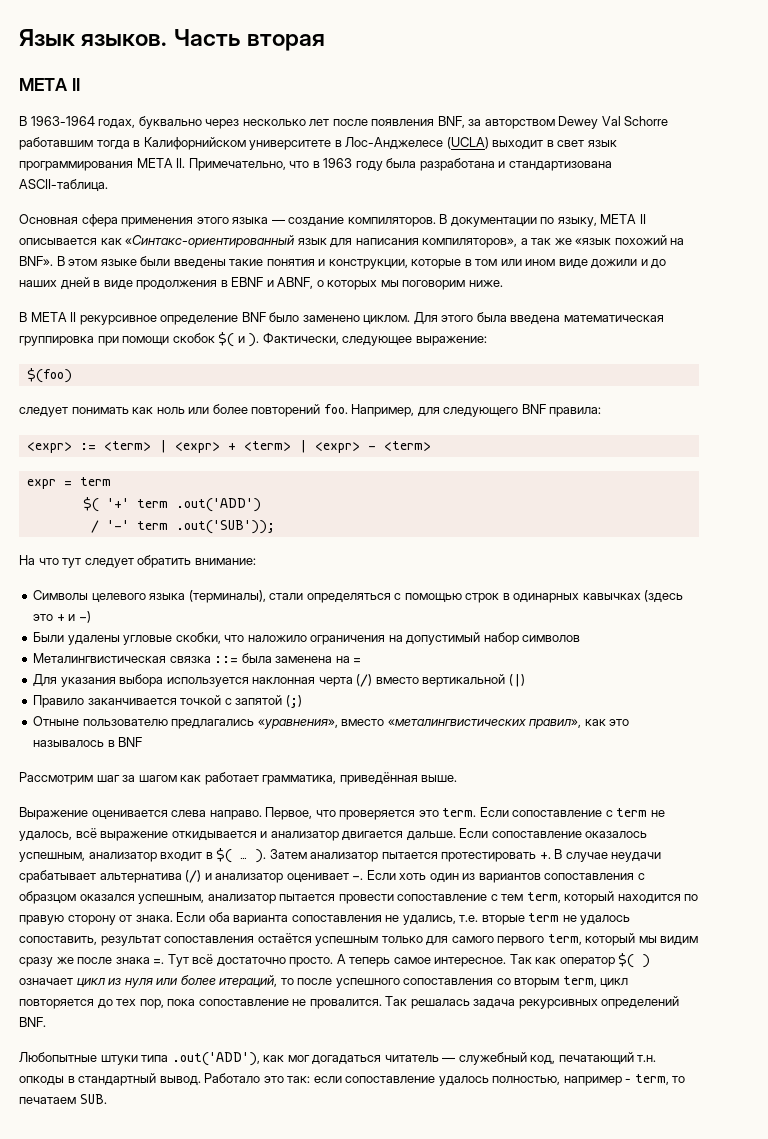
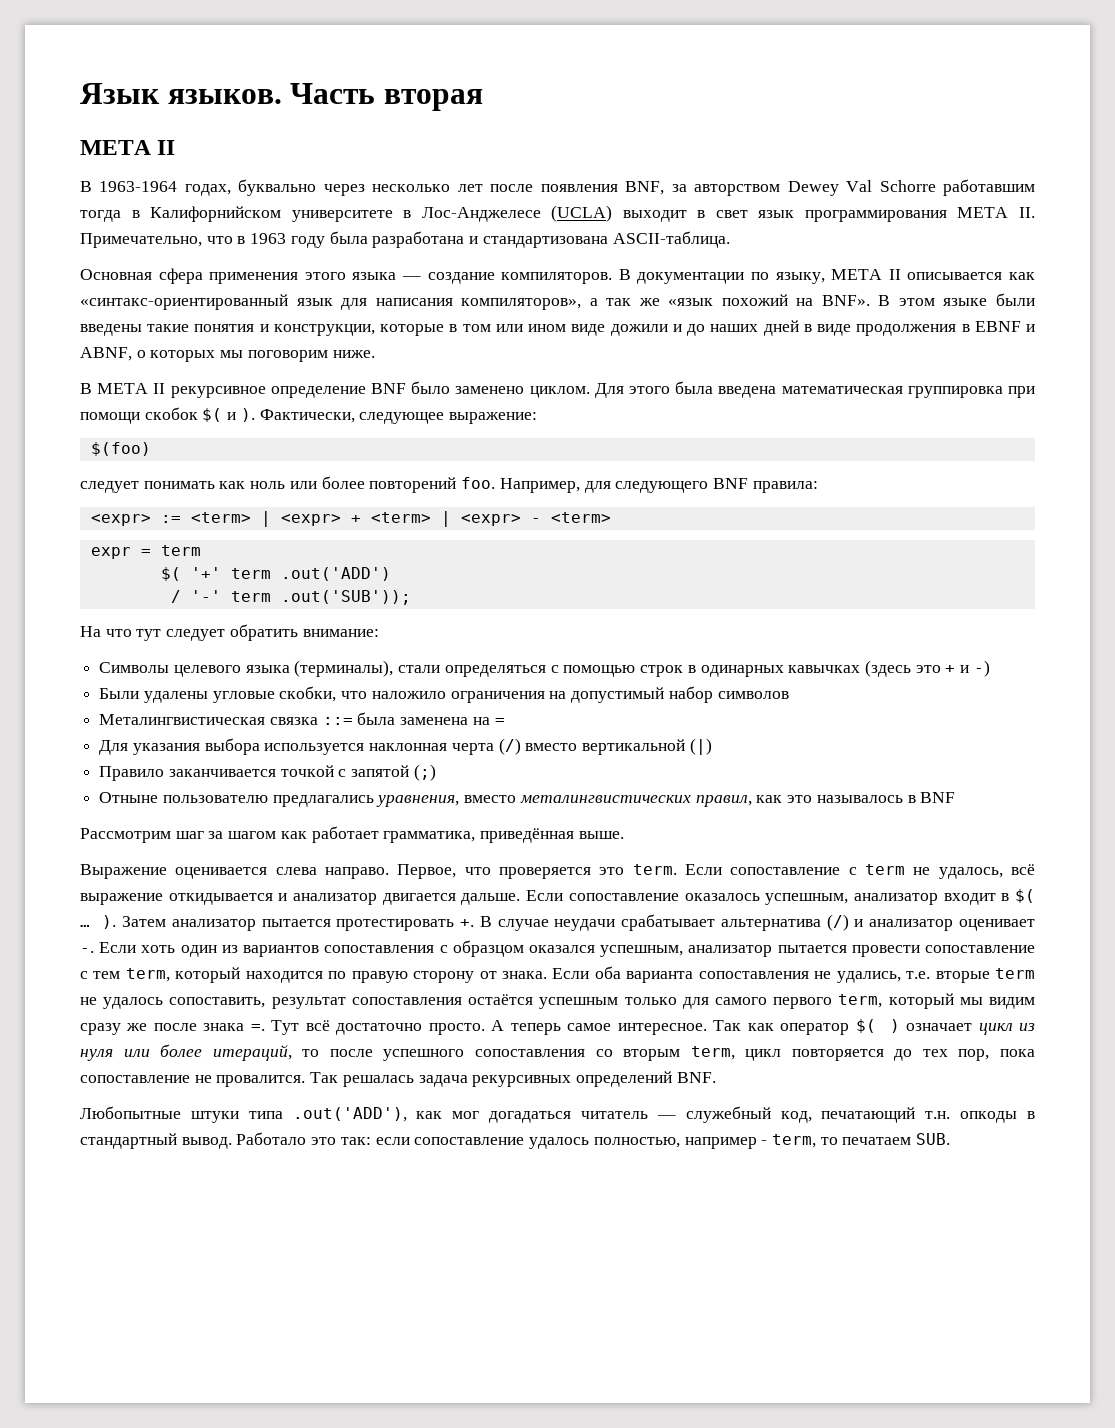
[125,235,295,248] «Cинтакс-ориентированный -> [80,294,288,310] «синтакс-ориентированный
[257,719,582,729] «уравнения», вместо «металингвистических правил», -> [376,795,752,807] уравнения, вместо металингвистических правил,

